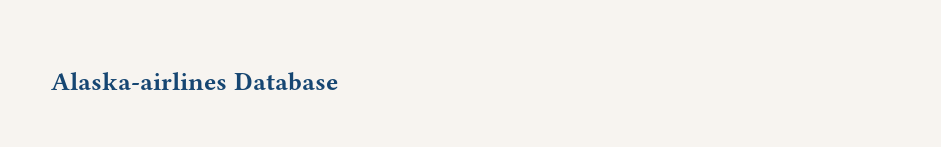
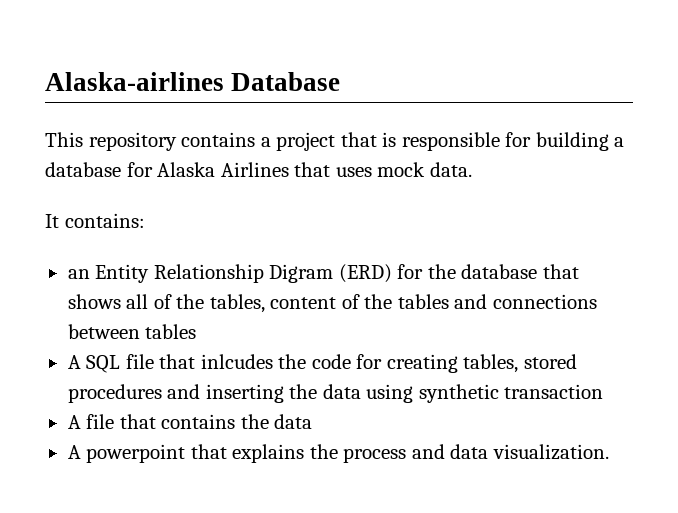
(338, 81) none -> [45,132,625,151] [45,162,472,177] [45,213,145,228] [67,264,579,283] [67,294,597,313] [67,324,197,339] [67,354,577,373] [67,384,604,403] [67,414,313,429] [67,444,609,463] // This repository contains a project that is responsible for building a database for Alaska Airlines that uses mock data. // It contains: // an Entity Relationship Digram (ERD) for the database that shows all of the tables, content of the tables and connections between tables // A SQL file that inlcudes the code for creating tables, stored procedures and inserting the data using synthetic transaction // A file that contains the data // A powerpoint that explains the process and data visualization.

